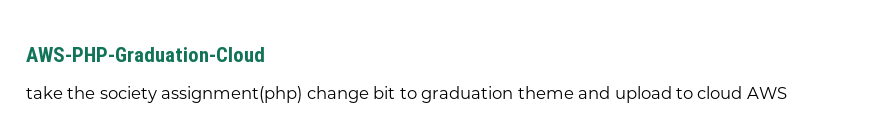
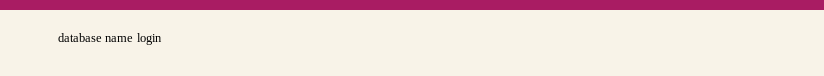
[26,47,265,62] [26,86,787,103] AWS-PHP-Graduation-Cloud // take the society assignment(php) change bit to graduation theme and upload to cloud AWS -> [58,33,162,45] database name login

